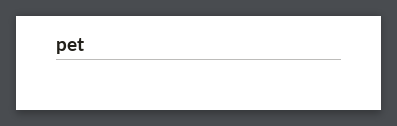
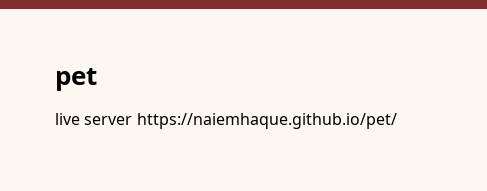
(84, 46) none -> [55,113,397,129] // live server https://naiemhaque.github.io/pet/

